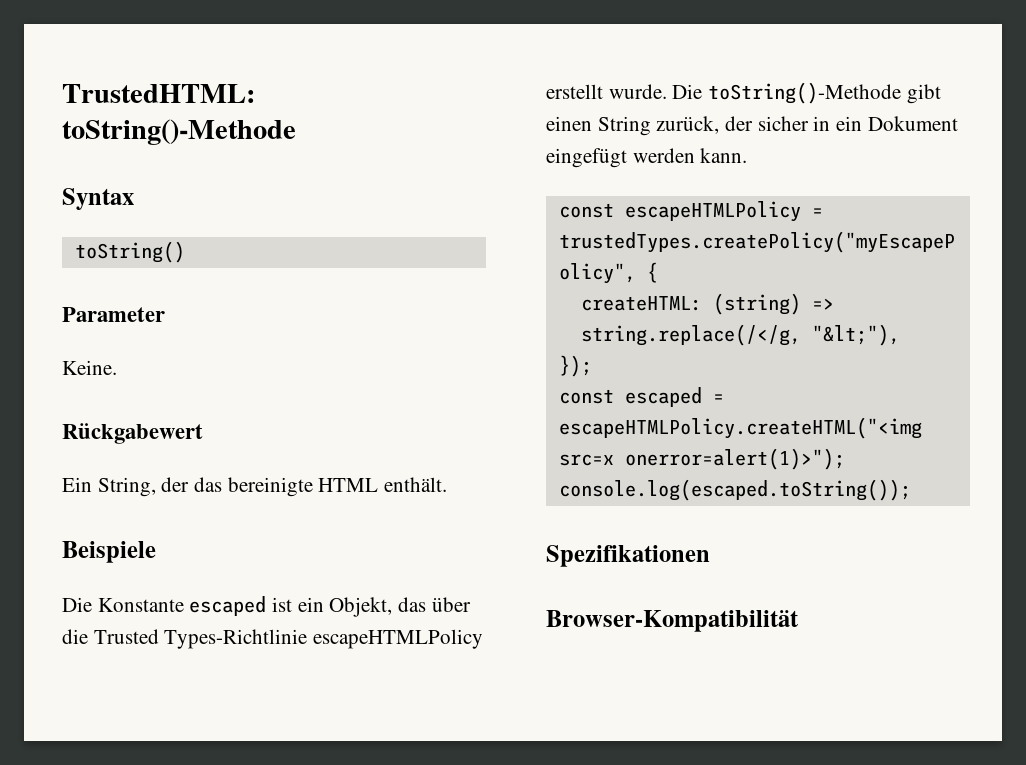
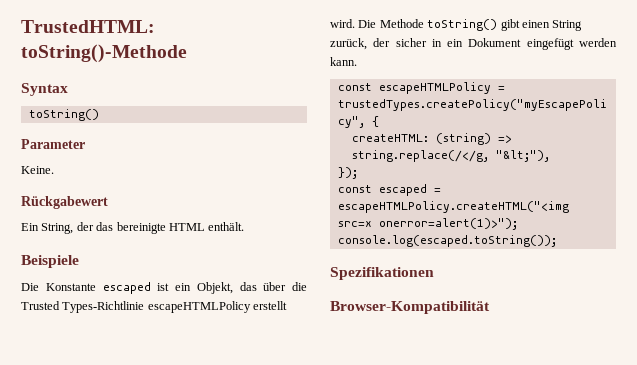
[608,82,902,104] wurde. Die toString()-Methode -> [330,19,498,31] wird. Die Methode toString()

